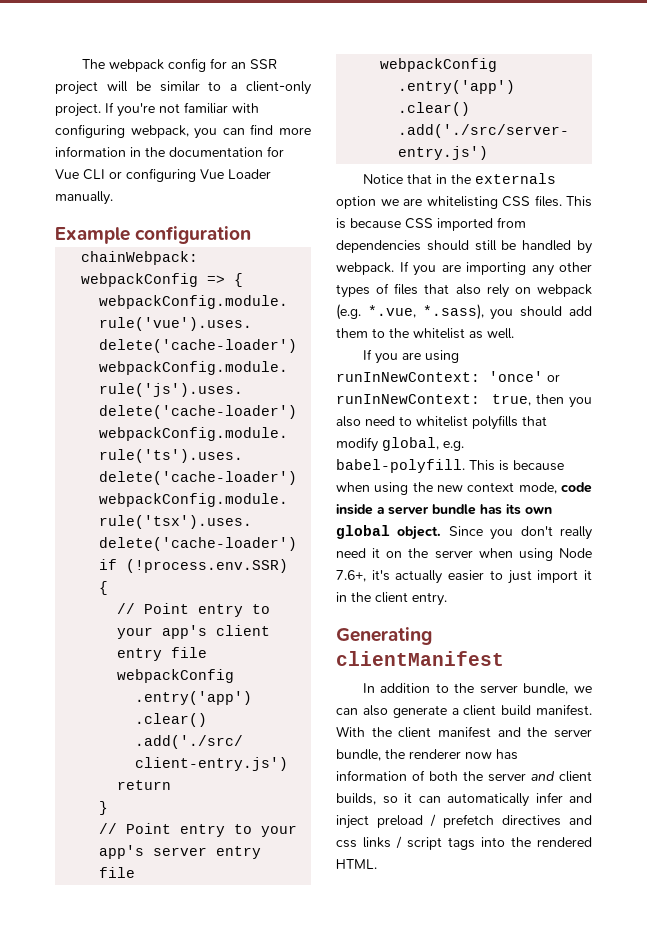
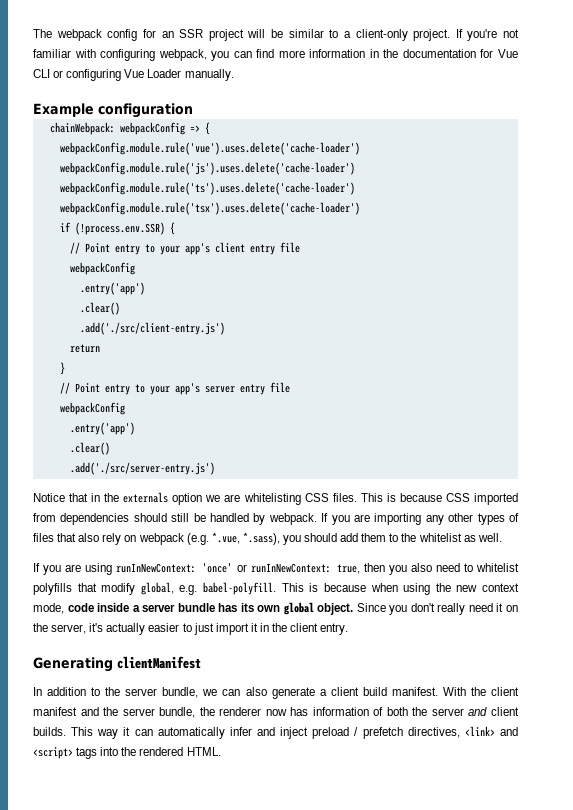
[434,548,592,561] [336,570,366,582] server when using Node 7.6+, -> [51,624,87,634] server,
[336,793,398,805] builds, so -> [33,727,119,739] builds. This way
[502,815,592,826] [336,836,442,850] directives and css links / script -> [407,726,519,738] [33,747,73,759] directives, <link> and <script>

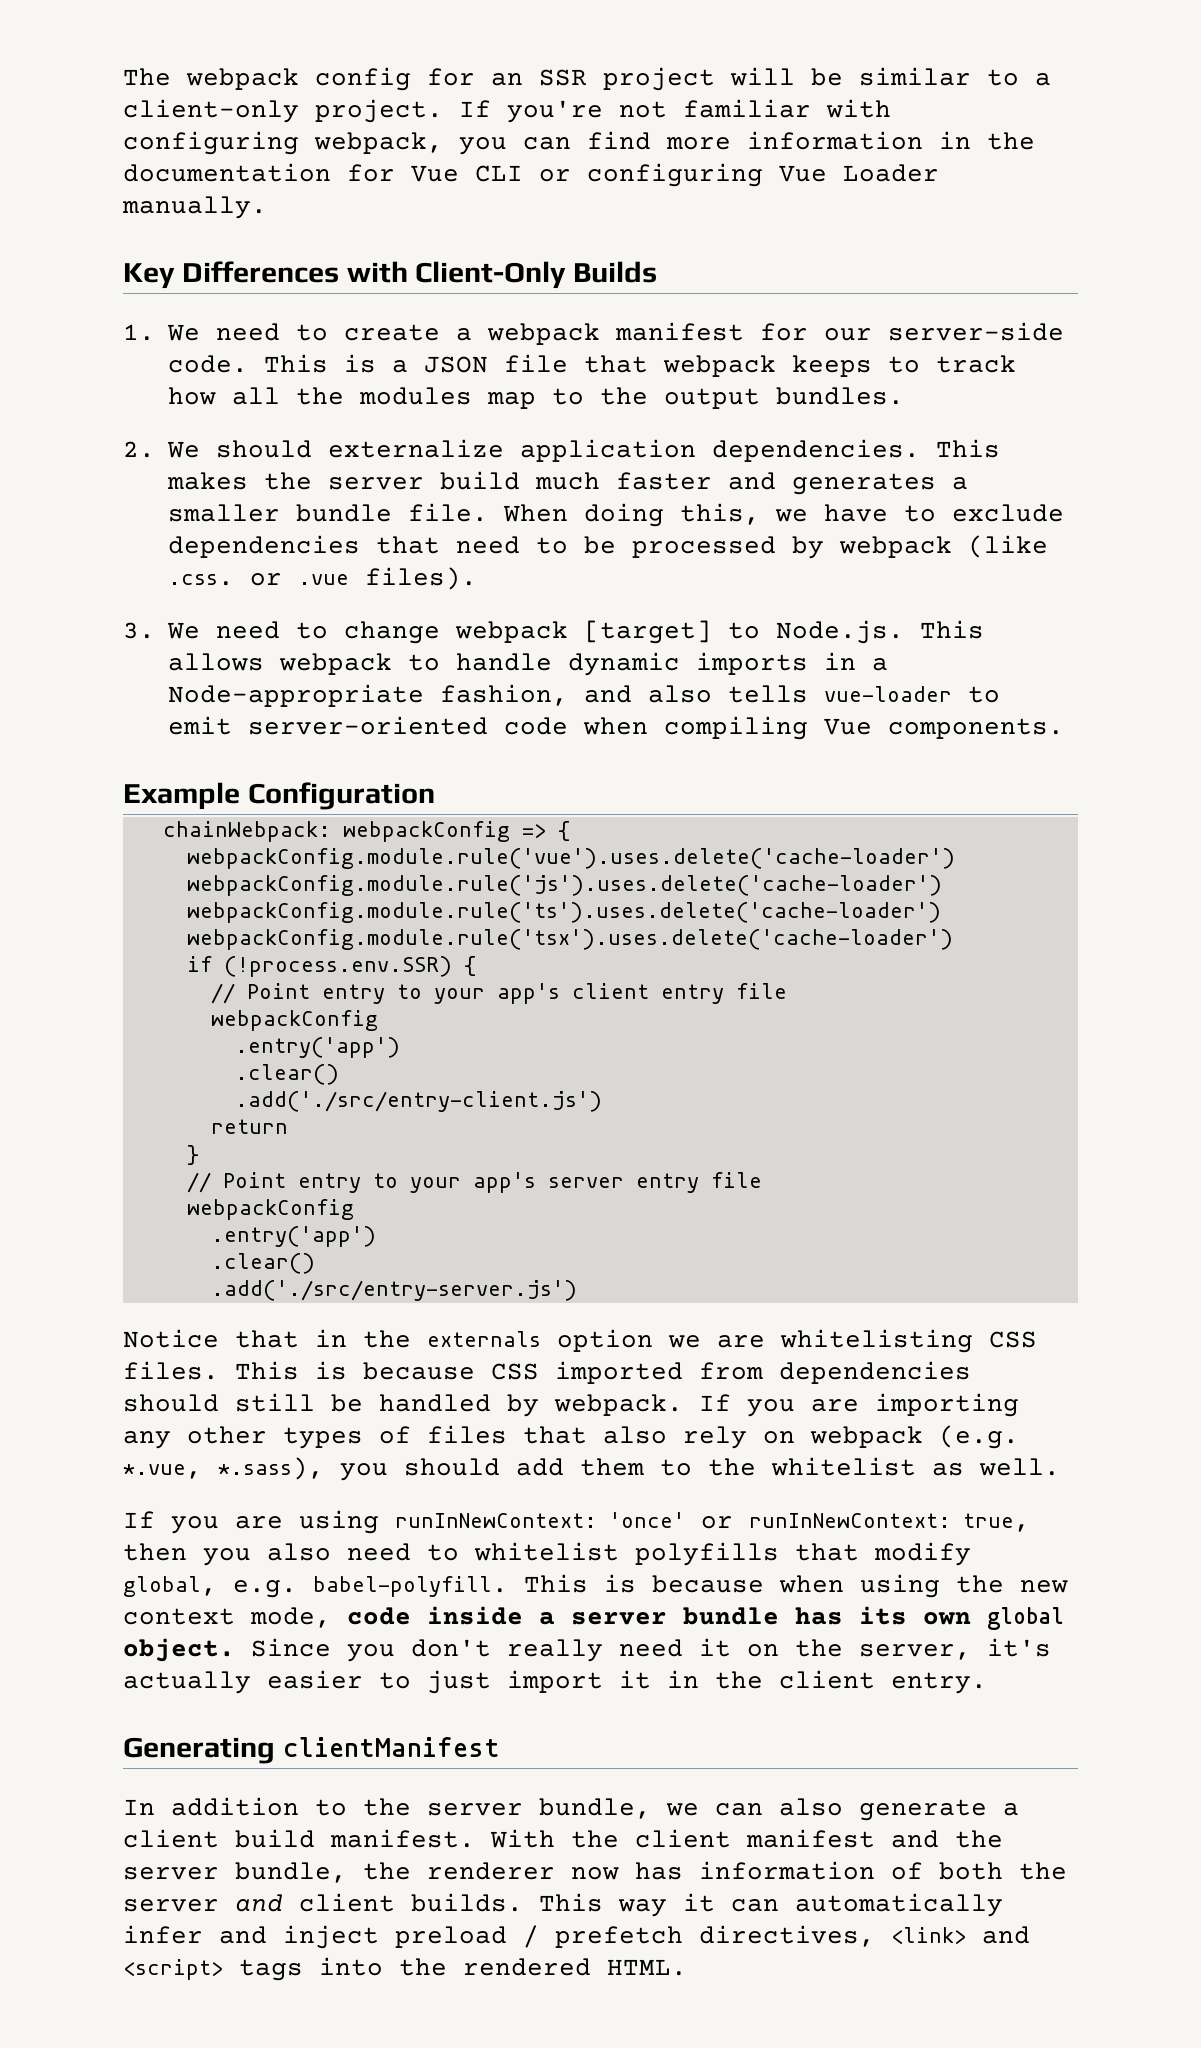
(234, 75) none -> [123,261,658,289] [123,322,1064,345] [168,354,1016,377] [168,387,904,409] [123,439,1000,462] [167,471,968,495] [168,503,1064,527] [168,535,1048,559] [168,567,477,590] [123,620,984,644] [168,652,888,676] [168,684,1000,707] [168,716,1064,740] // Key Differences with Client-Only Builds // 1. We need to create a webpack manifest for our server-side code. This is a JSON file that webpack keeps to track how all the modules map to the output bundles. // 2. We should externalize application dependencies. This makes the server build much faster and generates a smaller bundle file. When doing this, we have to exclude dependencies that need to be processed by webpack (like .css. or .vue files). // 3. We need to change webpack [target] to Node.js. This allows webpack to handle dynamic imports in a Node-appropriate fashion, and also tells vue-loader to emit server-oriented code when compiling Vue components.
[98,103,193,118] configuration -> [247,782,435,810] Configuration
[79,322,225,335] .add('./src/client-entry.js') -> [234,1091,602,1112] .add('./src/entry-client.js')
[69,462,215,475] .add('./src/server-entry.js') -> [210,1280,577,1301] .add('./src/entry-server.js')

